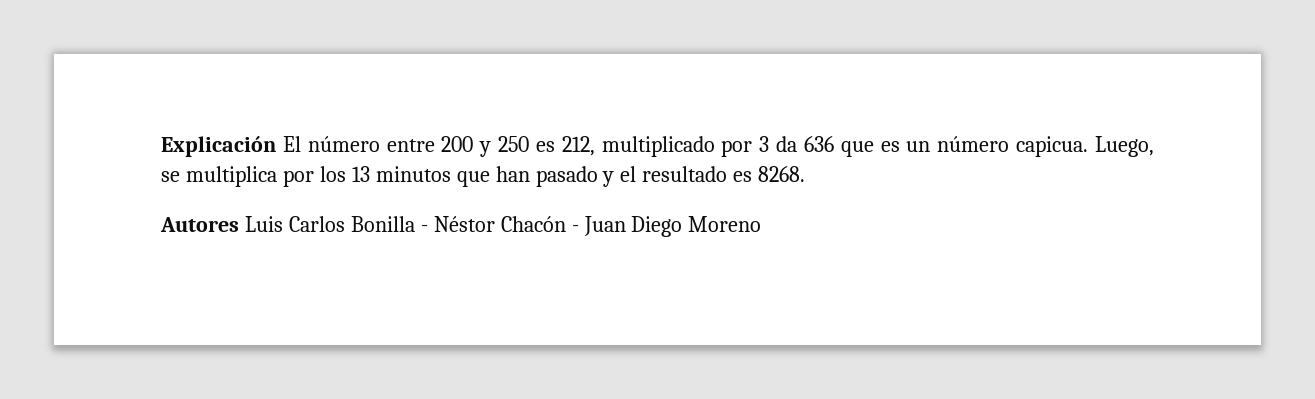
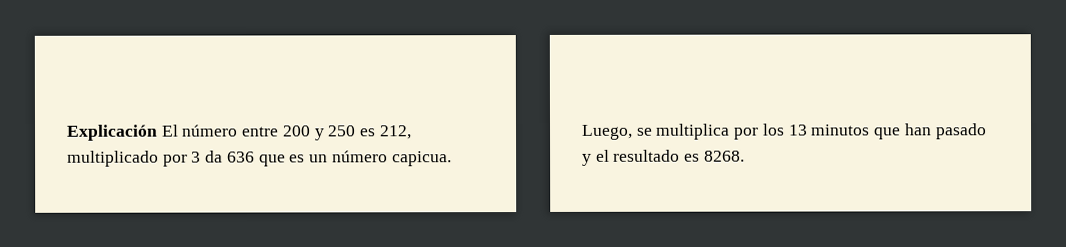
[160,216,762,237] // Autores Luis Carlos Bonilla - Néstor Chacón - Juan Diego Moreno -> (745, 156) none

